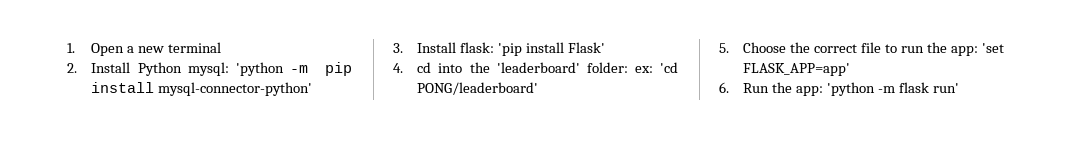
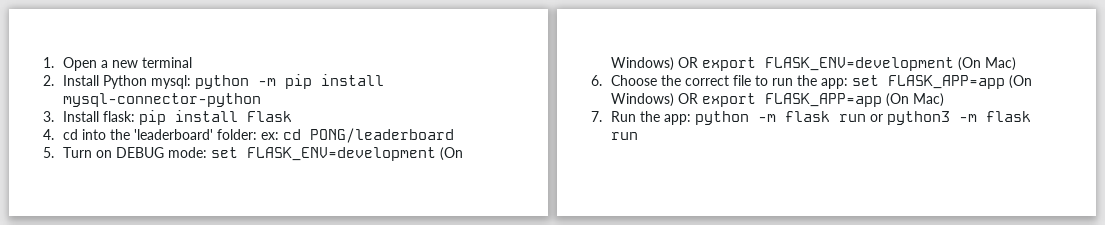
[236,62,285,76] 'python -> [194,75,249,89] python
[158,82,313,96] mysql-connector-python' -> [62,93,261,107] mysql-connector-python
[498,42,606,56] 'pip install Flask' -> [138,110,292,125] pip install Flask
[660,62,678,73] [417,82,539,95] [719,43,729,53] 'cd PONG/leaderboard' // 5. -> [282,128,454,143] [43,147,463,161] [610,57,1016,71] [591,75,602,86] cd PONG/leaderboard // 5. Turn on DEBUG mode: set FLASK_ENV=development (On Windows) OR export FLASK_ENV=development (On Mac) // 6.
[982,43,1005,53] [743,63,851,76] [719,82,729,93] 'set FLASK_APP=app' // 6. -> [851,75,1032,89] [610,93,944,107] [591,111,602,122] set FLASK_APP=app (On Windows) OR export FLASK_APP=app (On Mac) // 7.
[827,82,959,96] 'python -m flask run' -> [694,111,1031,125] [610,132,638,140] python -m flask run or python3 -m flask run

